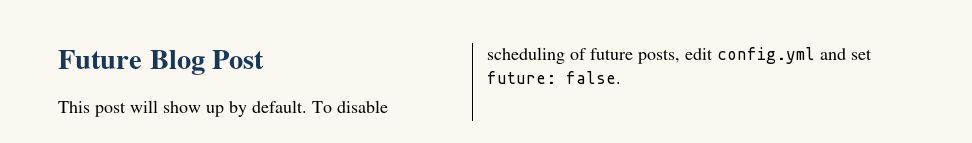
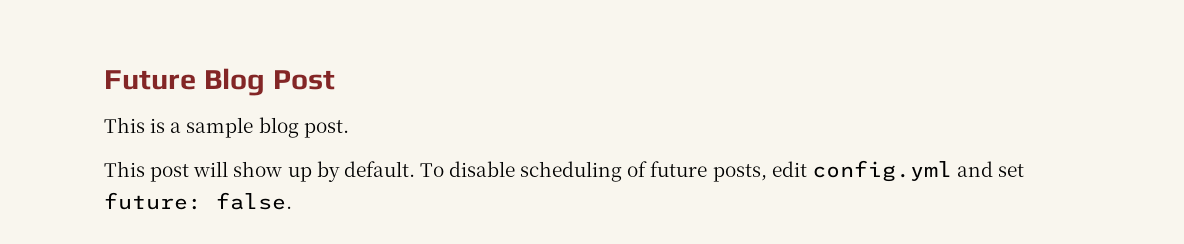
(265, 59) none -> [104,117,349,138] // This is a sample blog post.

